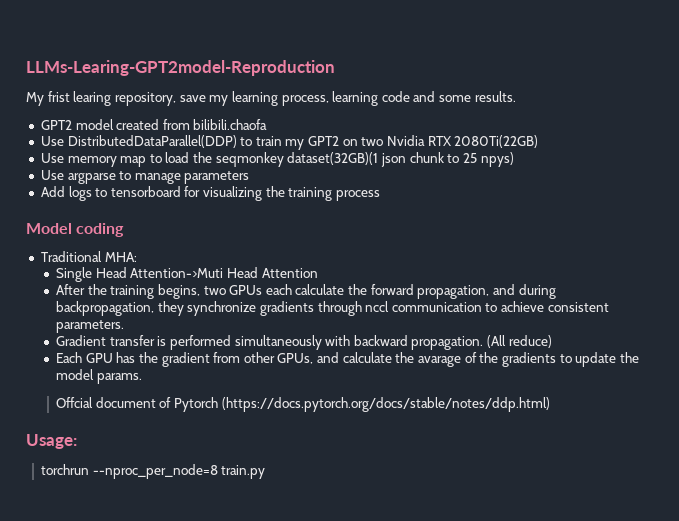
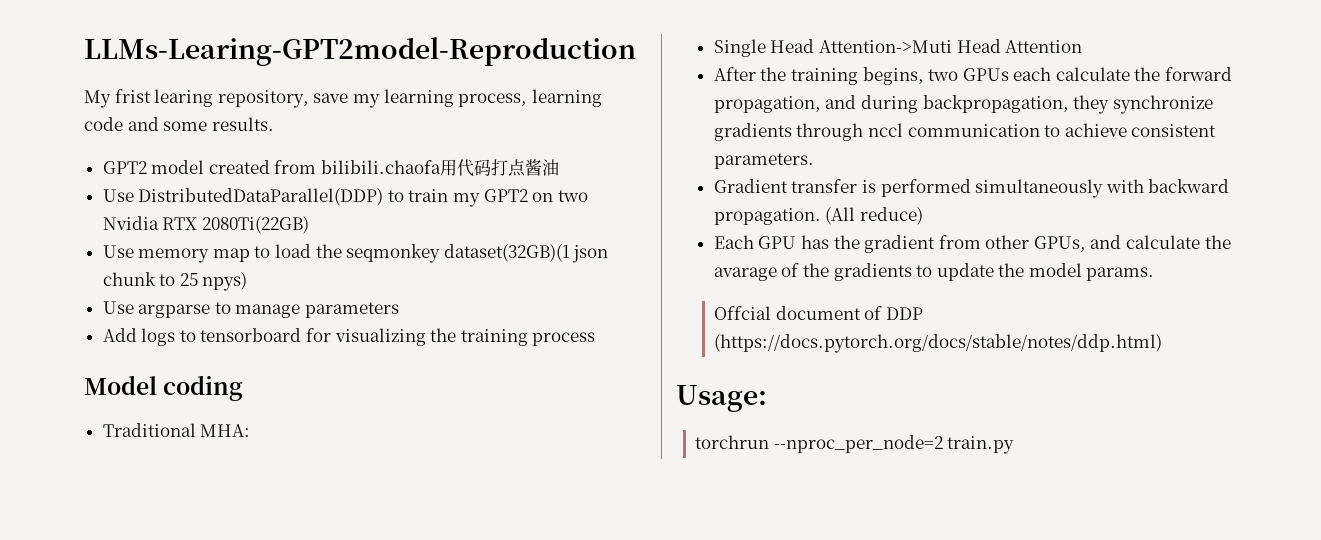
(268, 124) none -> [440,159,560,177] 用代码打点酱油
[174,397,219,412] Pytorch -> [885,307,923,320] DDP
[92,464,218,479] --nproc_per_node=8 -> [773,435,943,453] --nproc_per_node=2

